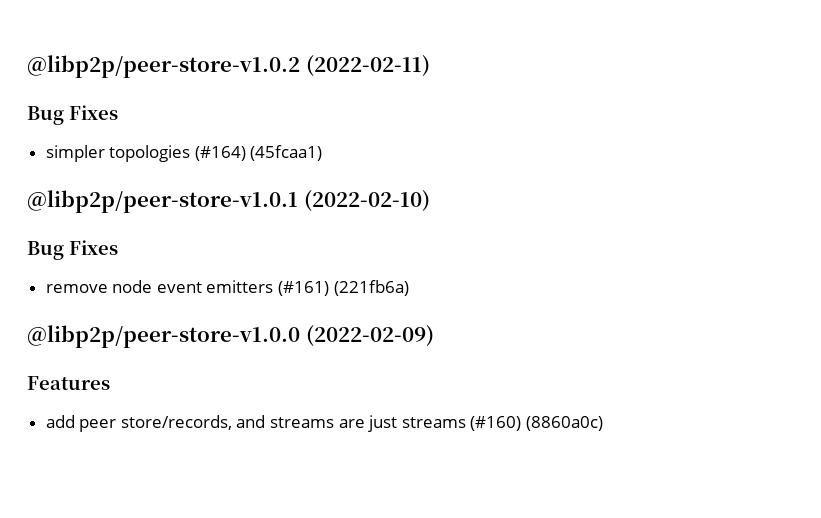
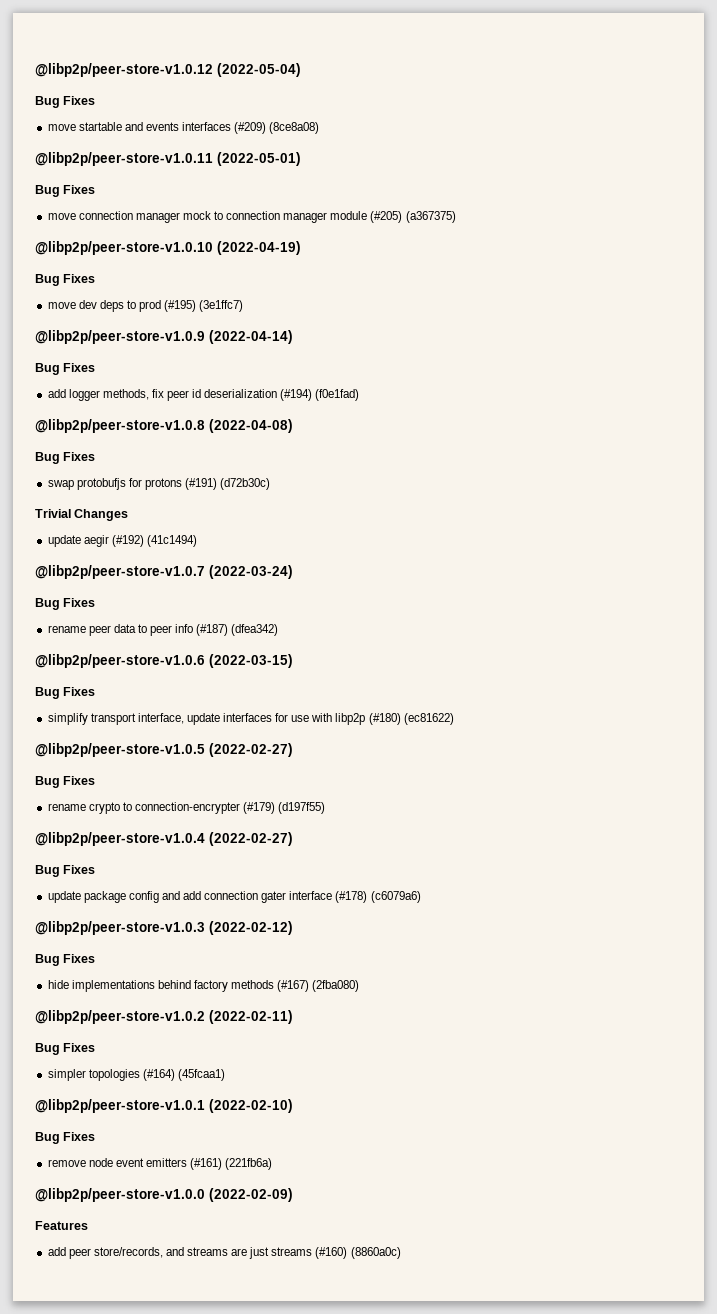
(27, 66) none -> [35,63,301,77] [35,96,96,108] [47,122,320,134] [35,152,301,166] [35,185,96,197] [47,211,456,223] [35,241,301,255] [35,274,96,286] [47,300,244,312] [35,330,293,344] [35,363,96,375] [47,389,360,401] [35,419,293,433] [35,452,96,464] [47,478,271,490] [35,509,129,521] [47,535,197,547] [35,565,293,579] [35,598,96,610] [47,624,279,636] [35,654,293,668] [35,687,96,699] [47,713,454,725] [35,743,293,757] [35,776,96,788] [47,802,326,814] [35,832,293,846] [35,865,96,877] [47,891,421,903] [35,921,293,935] [35,954,96,966] [47,980,360,992] @libp2p/peer-store-v1.0.12 (2022-05-04) // Bug Fixes // move startable and events interfaces (#209) (8ce8a08) // @libp2p/peer-store-v1.0.11 (2022-05-01) // Bug Fixes // move connection manager mock to connection manager module (#205) (a367375) // @libp2p/peer-store-v1.0.10 (2022-04-19) // Bug Fixes // move dev deps to prod (#195) (3e1ffc7) // @libp2p/peer-store-v1.0.9 (2022-04-14) // Bug Fixes // add logger methods, fix peer id deserialization (#194) (f0e1fad) // @libp2p/peer-store-v1.0.8 (2022-04-08) // Bug Fixes // swap protobufjs for protons (#191) (d72b30c) // Trivial Changes // update aegir (#192) (41c1494) // @libp2p/peer-store-v1.0.7 (2022-03-24) // Bug Fixes // rename peer data to peer info (#187) (dfea342) // @libp2p/peer-store-v1.0.6 (2022-03-15) // Bug Fixes // simplify transport interface, update interfaces for use with libp2p (#180) (ec81622) // @libp2p/peer-store-v1.0.5 (2022-02-27) // Bug Fixes // rename crypto to connection-encrypter (#179) (d197f55) // @libp2p/peer-store-v1.0.4 (2022-02-27) // Bug Fixes // update package config and add connection gater interface (#178) (c6079a6) // @libp2p/peer-store-v1.0.3 (2022-02-12) // Bug Fixes // hide implementations behind factory methods (#167) (2fba080) //

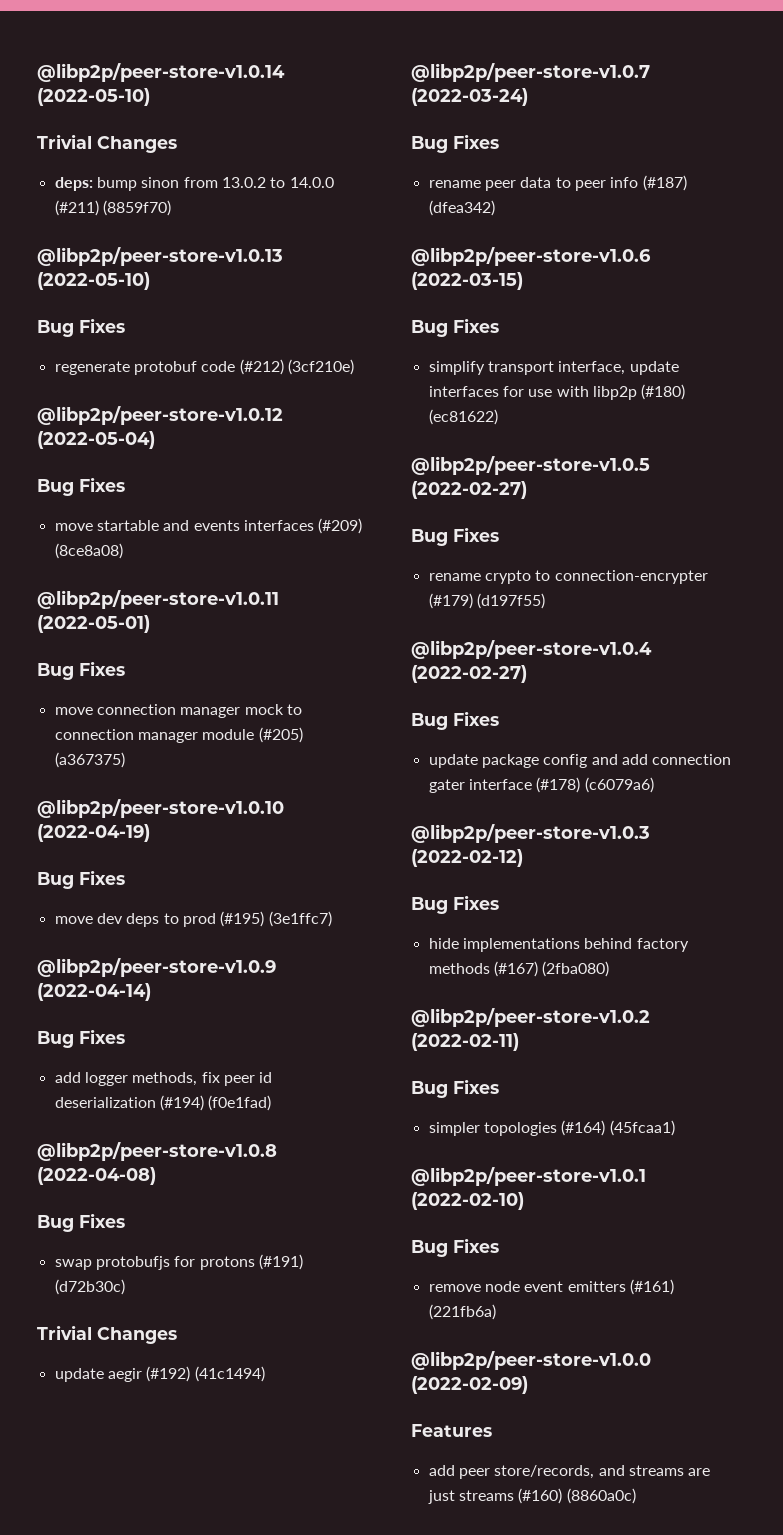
(35, 70) none -> [37,63,285,82] [37,88,150,106] [37,134,177,153] [54,177,334,191] [54,200,171,216] [37,247,283,266] [37,272,150,290] [37,318,125,337] [54,359,354,375] @libp2p/peer-store-v1.0.14 (2022-05-10) // Trivial Changes // deps: bump sinon from 13.0.2 to 14.0.0 (#211) (8859f70) // @libp2p/peer-store-v1.0.13 (2022-05-10) // Bug Fixes // regenerate protobuf code (#212) (3cf210e) //

